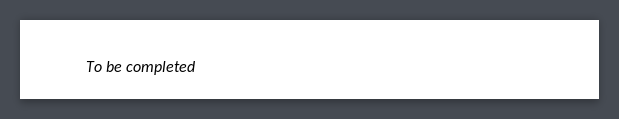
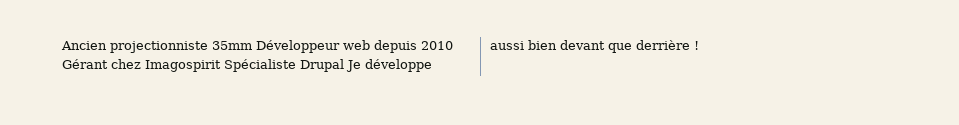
[86,61,196,75] To be completed -> [61,40,453,53] [62,59,432,72] [490,40,699,53] Ancien projectionniste 35mm Développeur web depuis 2010 Gérant chez Imagospirit Spécialiste Drupal Je développe aussi bien devant que derrière !

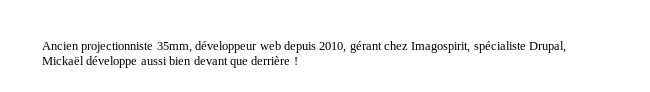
[212,40,453,53] [62,59,361,72] 35mm Développeur web depuis 2010 Gérant chez Imagospirit Spécialiste Drupal Je -> [156,41,567,53] [42,56,84,65] 35mm, développeur web depuis 2010, gérant chez Imagospirit, spécialiste Drupal, Mickaël

